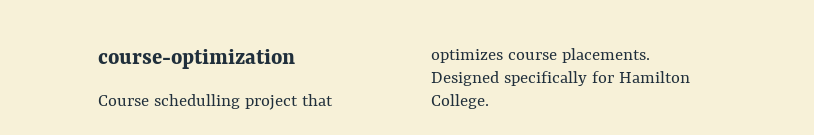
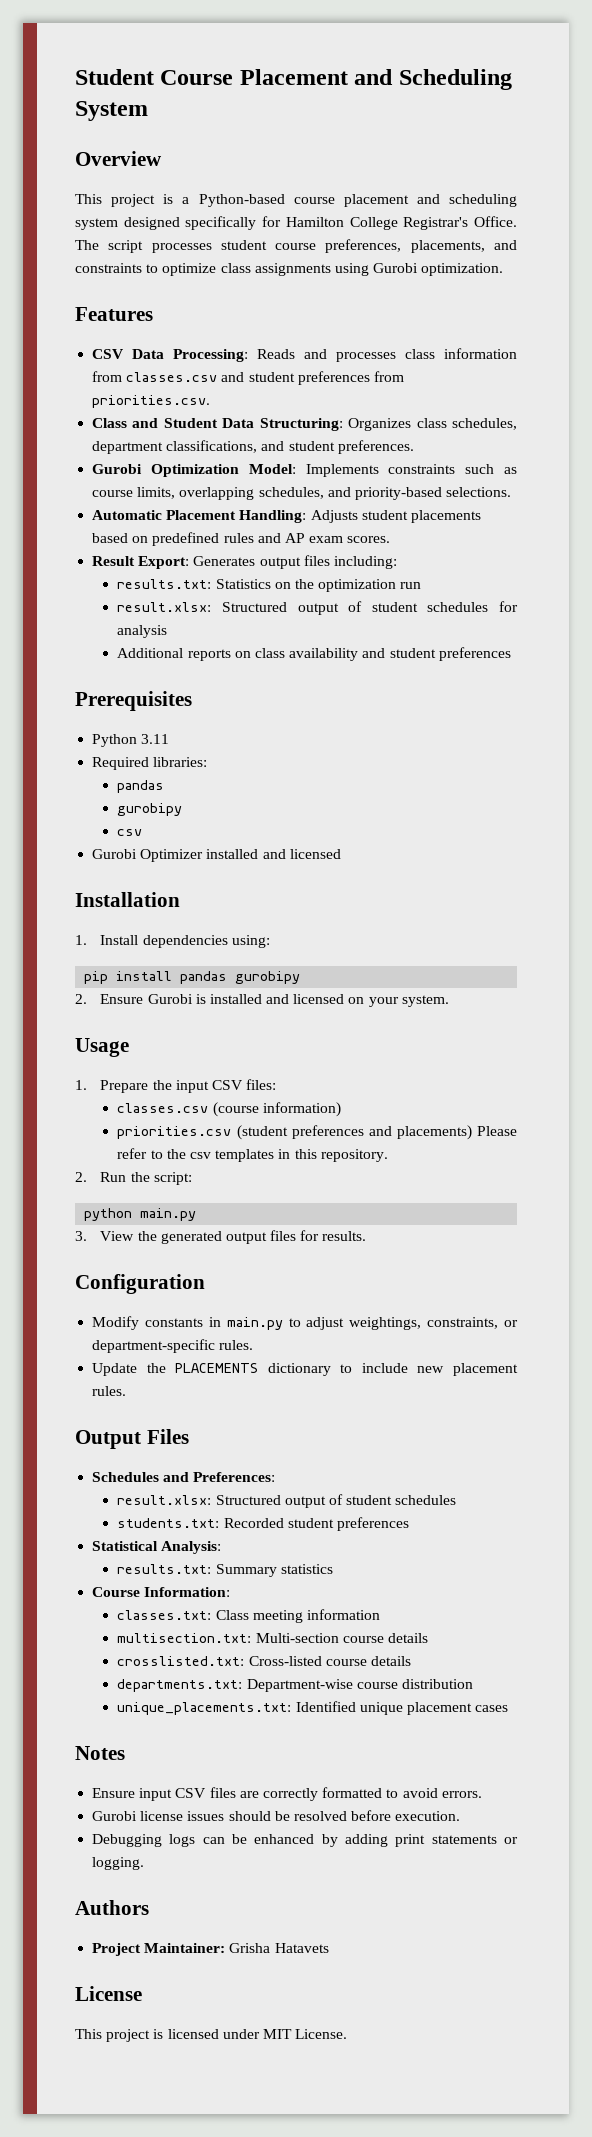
[98,49,295,69] [98,94,333,110] [431,48,650,63] [431,71,690,86] [431,94,489,109] course-optimization // Course schedulling project that optimizes course placements. Designed specifically for Hamilton College. -> [75,69,512,90] [75,101,148,121] [75,151,162,166] [75,194,517,207] [75,216,517,230] [75,239,517,253] [75,263,504,276] [75,307,153,321] [92,348,517,362] [92,371,404,385] [92,395,211,408] [92,418,517,431] [92,440,414,454] [92,464,517,477] [92,487,512,500] [92,510,481,523] [92,532,391,546] [92,555,397,569] [117,579,422,592] [117,601,519,615] [117,625,168,638] [117,647,511,661] [75,691,192,711] [92,734,170,747] [92,757,208,770] [117,780,165,793] [117,803,183,816] [117,829,143,836] [92,849,341,862] [75,892,180,907] [75,935,270,948] [84,971,301,984] [75,994,449,1007] [75,1038,129,1057] [75,1079,277,1093] [117,1102,341,1117] [117,1125,517,1140] [117,1148,388,1162] [75,1172,192,1185] [84,1208,197,1221] [75,1230,367,1244] [75,1274,205,1294] [92,1316,518,1330] [92,1339,254,1353] [92,1363,518,1376] [92,1386,127,1396] [75,1429,189,1449] [92,1472,276,1482] [117,1494,457,1508] [117,1517,409,1531] [92,1541,222,1554] [117,1564,333,1577] [92,1587,231,1597] [117,1609,380,1623] [117,1633,428,1643] [117,1656,411,1666] [117,1679,473,1692] [117,1701,509,1715] [75,1746,125,1760] [92,1787,482,1801] [92,1810,461,1821] [92,1834,518,1847] [92,1857,145,1870] [75,1900,149,1915] [92,1943,329,1956] [75,1986,142,2001] [75,2029,348,2042] Student Course Placement and Scheduling System // Overview // This project is a Python-based course placement and scheduling system designed specifically for Hamilton College Registrar's Office. The script processes student course preferences, placements, and constraints to optimize class assignments using Gurobi optimization. // Features // CSV Data Processing: Reads and processes class information from classes.csv and student preferences from priorities.csv. // Class and Student Data Structuring: Organizes class schedules, department classifications, and student preferences. // Gurobi Optimization Model: Implements constraints such as course limits, overlapping schedules, and priority-based selections. // Automatic Placement Handling: Adjusts student placements based on predefined rules and AP exam scores. // Result Export: Generates output files including: // results.txt: Statistics on the optimization run // result.xlsx: Structured output of student schedules for analysis // Additional reports on class availability and student preferences // Prerequisites // Python 3.11 // Required libraries: // pandas // gurobipy // csv // Gurobi Optimizer installed and licensed // Installation // 1. Install dependencies using: // pip install pandas gurobipy // 2. Ensure Gurobi is installed and licensed on your system. // Usage // 1. Prepare the input CSV files: // classes.csv (course information) // priorities.csv (student preferences and placements) Please refer to the csv templates in this repository. // 2. Run the script: // python main.py // 3. View the generated output files for results. // Configuration // Modify constants in main.py to adjust weightings, constraints, or department-specific rules. // Update the PLACEMENTS dictionary to include new placement rules. // Output Files // Schedules and Preferences: // result.xlsx: Structured output of student schedules // students.txt: Recorded student preferences // Statistical Analysis: // results.txt: Summary statistics // Course Information: // classes.txt: Class meeting information // multisection.txt: Multi-section course details // crosslisted.txt: Cross-listed course details // departments.txt: Department-wise course distribution // unique_placements.txt: Identified unique placement cases // Notes // Ensure input CSV files are correctly formatted to avoid errors. // Gurobi license issues should be resolved before execution. // Debugging logs can be enhanced by adding print statements or logging. // Authors // Project Maintainer: Grisha Hatavets // License // This project is licensed under MIT License.

